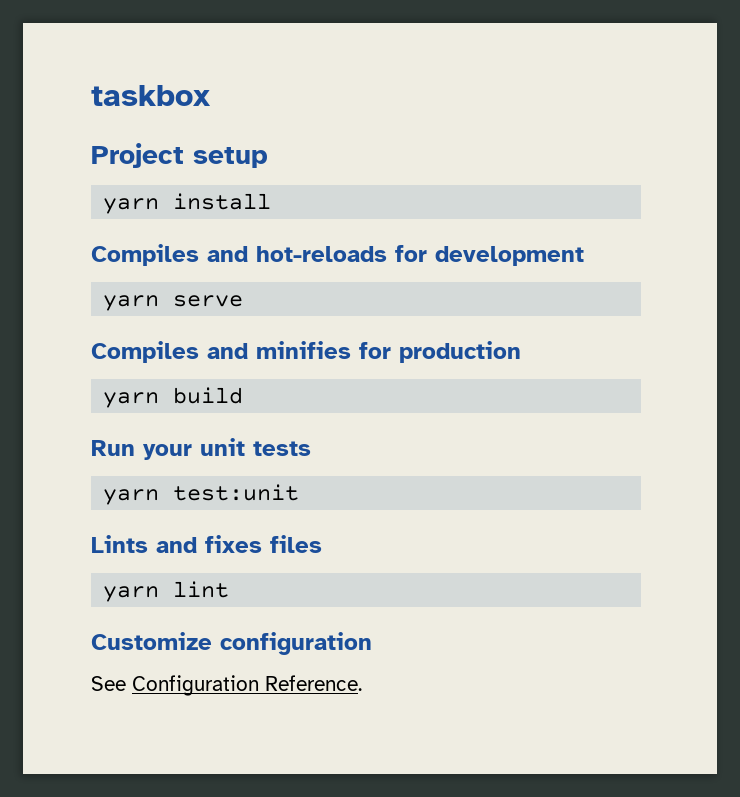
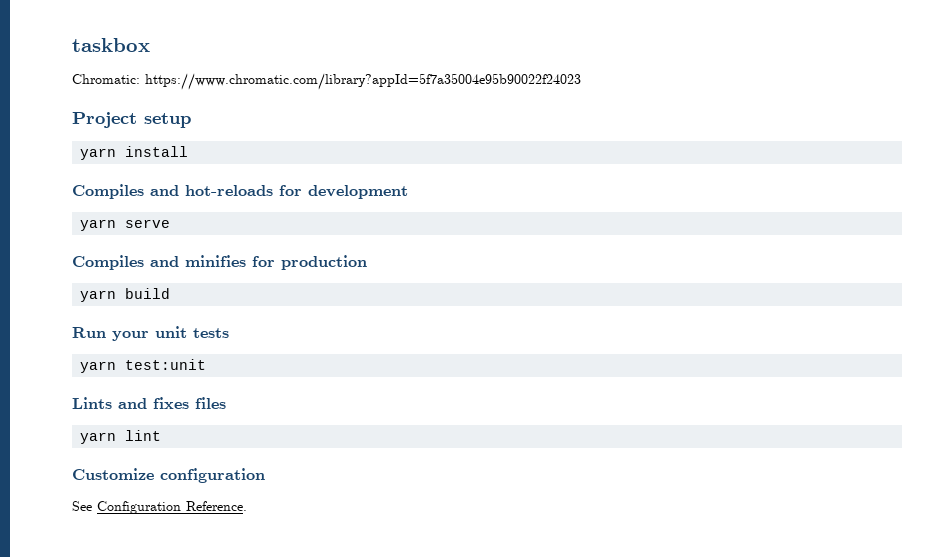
(211, 95) none -> [72,73,581,90] // Chromatic: https://www.chromatic.com/library?appId=5f7a35004e95b90022f24023

